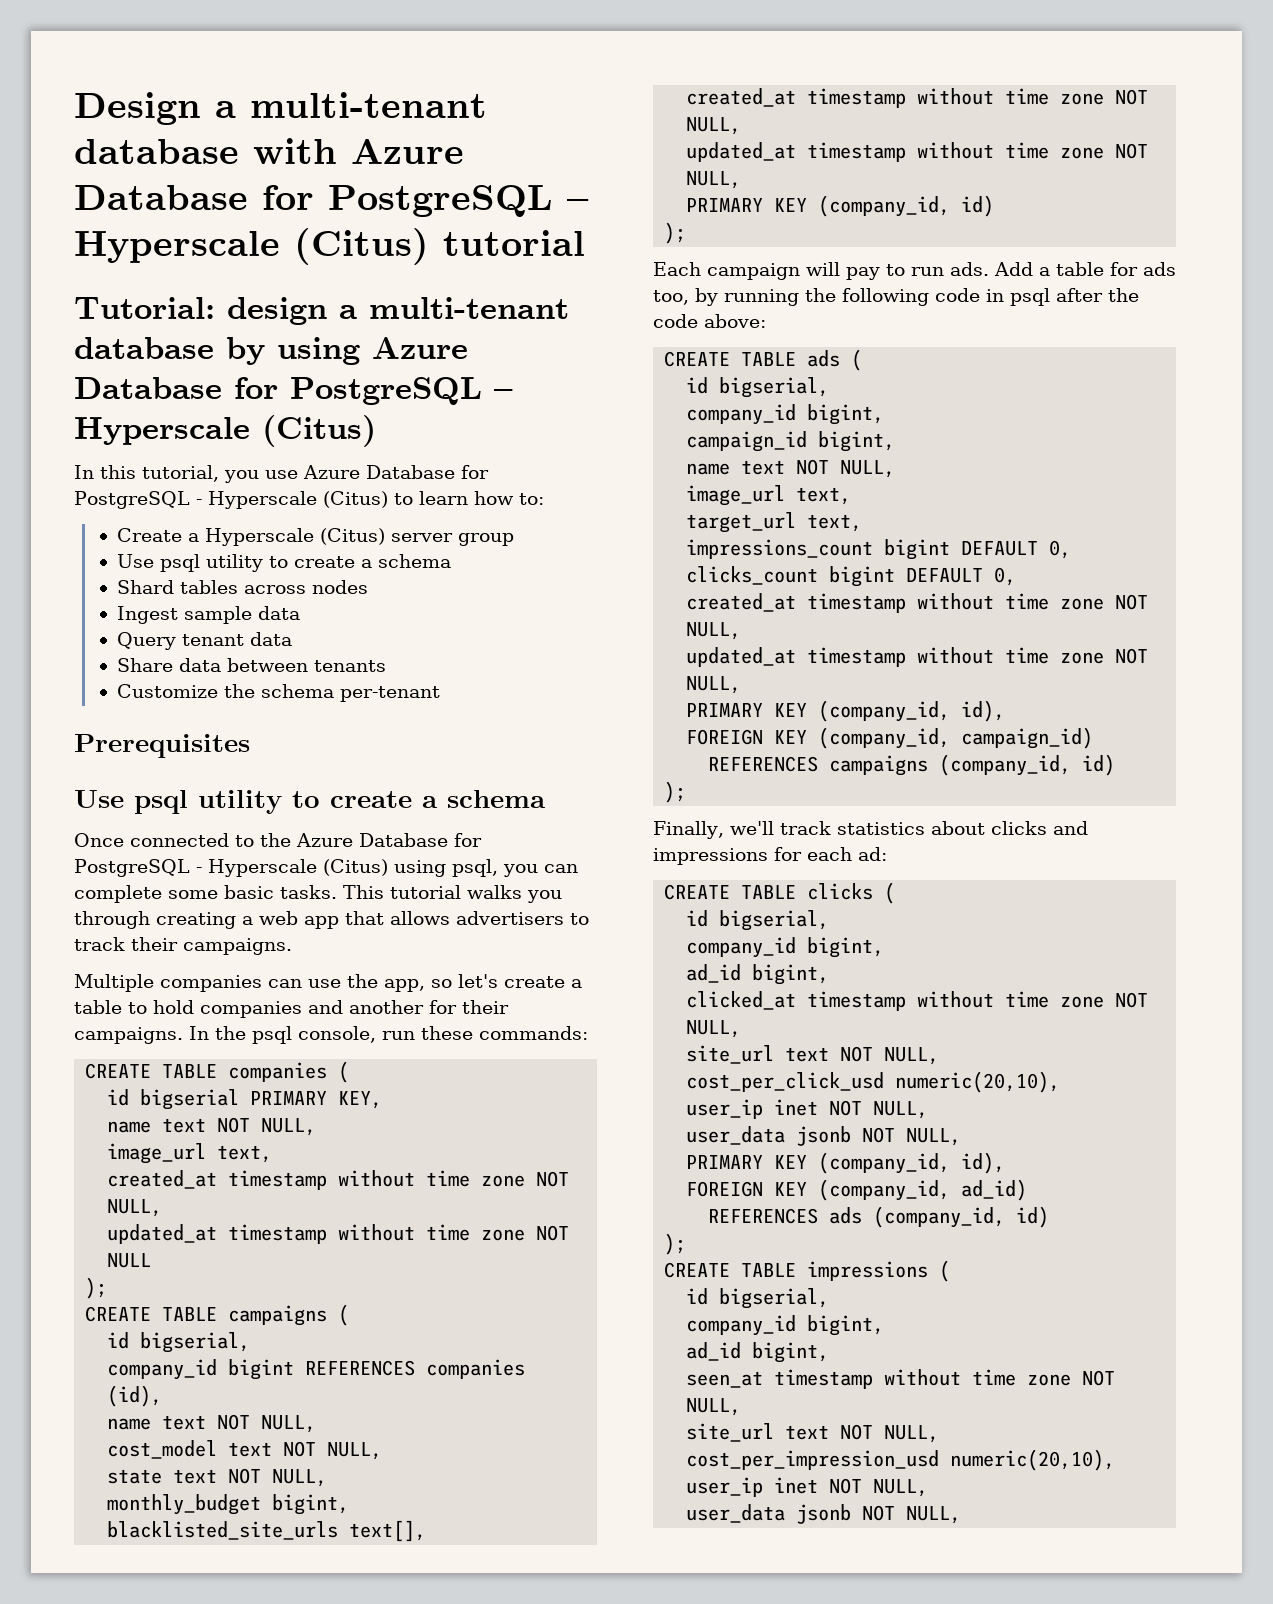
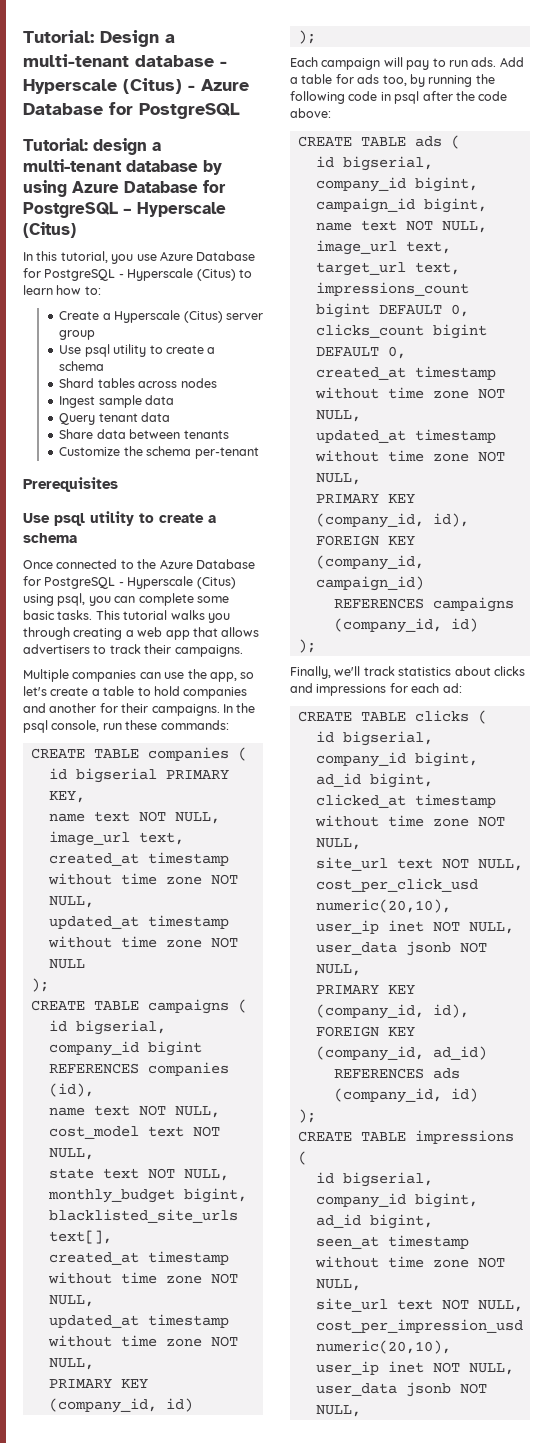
(74, 108) none -> [23,30,94,43] Tutorial:
[253,138,464,164] [74,185,589,217] [74,228,585,265] with Azure Database for PostgreSQL – Hyperscale (Citus) tutorial -> [220,61,227,67] [23,78,249,94] [23,102,240,119] - Hyperscale (Citus) - Azure Database for PostgreSQL

